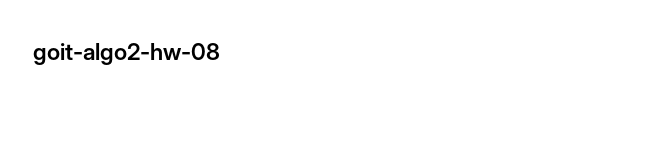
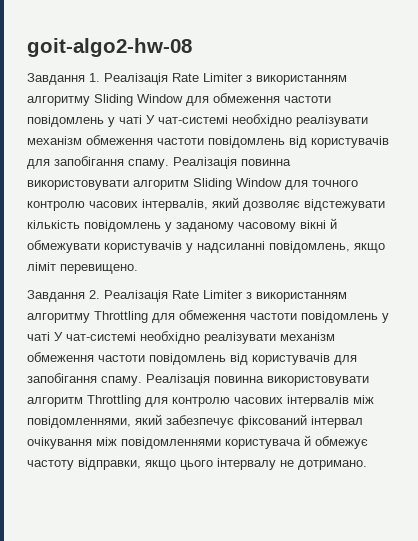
(220, 54) none -> [27,73,347,85] [27,93,331,106] [27,114,368,127] [27,135,389,148] [27,156,291,169] [27,178,358,190] [27,197,385,211] [27,218,337,232] [27,240,385,253] [27,262,138,274] [27,290,347,302] [27,310,389,323] [27,331,335,344] [27,352,357,365] [27,373,369,386] [27,395,374,407] [27,414,363,428] [27,435,368,449] [27,458,367,470] // Завдання 1. Реалізація Rate Limiter з використанням алгоритму Sliding Window для обмеження частоти повідомлень у чаті У чат-системі необхідно реалізувати механізм обмеження частоти повідомлень від користувачів для запобігання спаму. Реалізація повинна використовувати алгоритм Sliding Window для точного контролю часових інтервалів, який дозволяє відстежувати кількість повідомлень у заданому часовому вікні й обмежувати користувачів у надсиланні повідомлень, якщо ліміт перевищено. // Завдання 2. Реалізація Rate Limiter з використанням алгоритму Throttling для обмеження частоти повідомлень у чаті У чат-системі необхідно реалізувати механізм обмеження частоти повідомлень від користувачів для запобігання спаму. Реалізація повинна використовувати алгоритм Throttling для контролю часових інтервалів між повідомленнями, який забезпечує фіксований інтервал очікування між повідомленнями користувача й обмежує частоту відправки, якщо цього інтервалу не дотримано.

